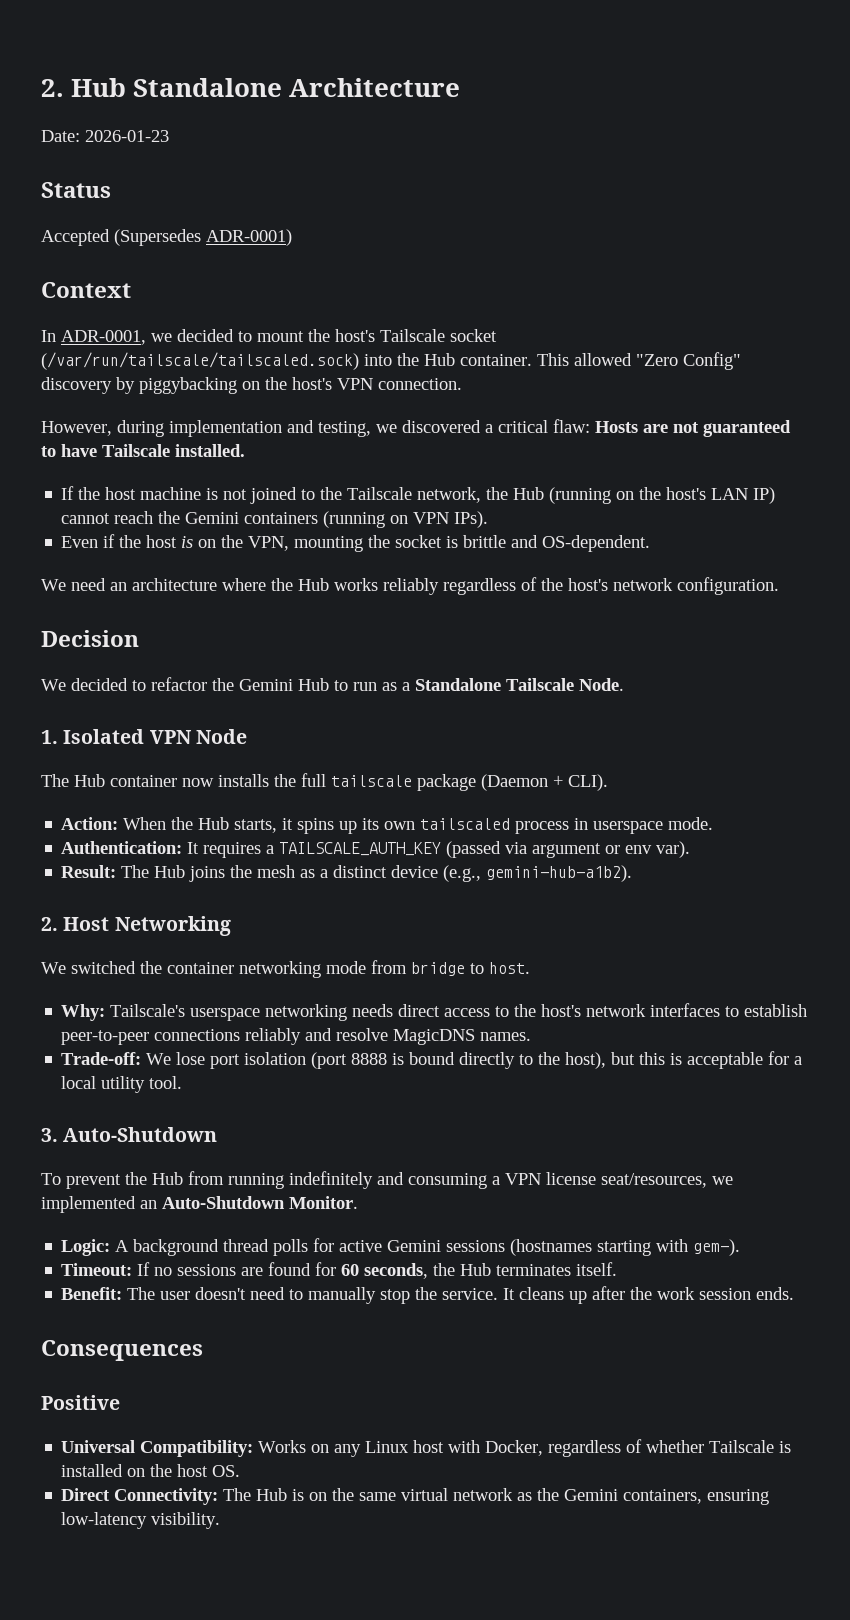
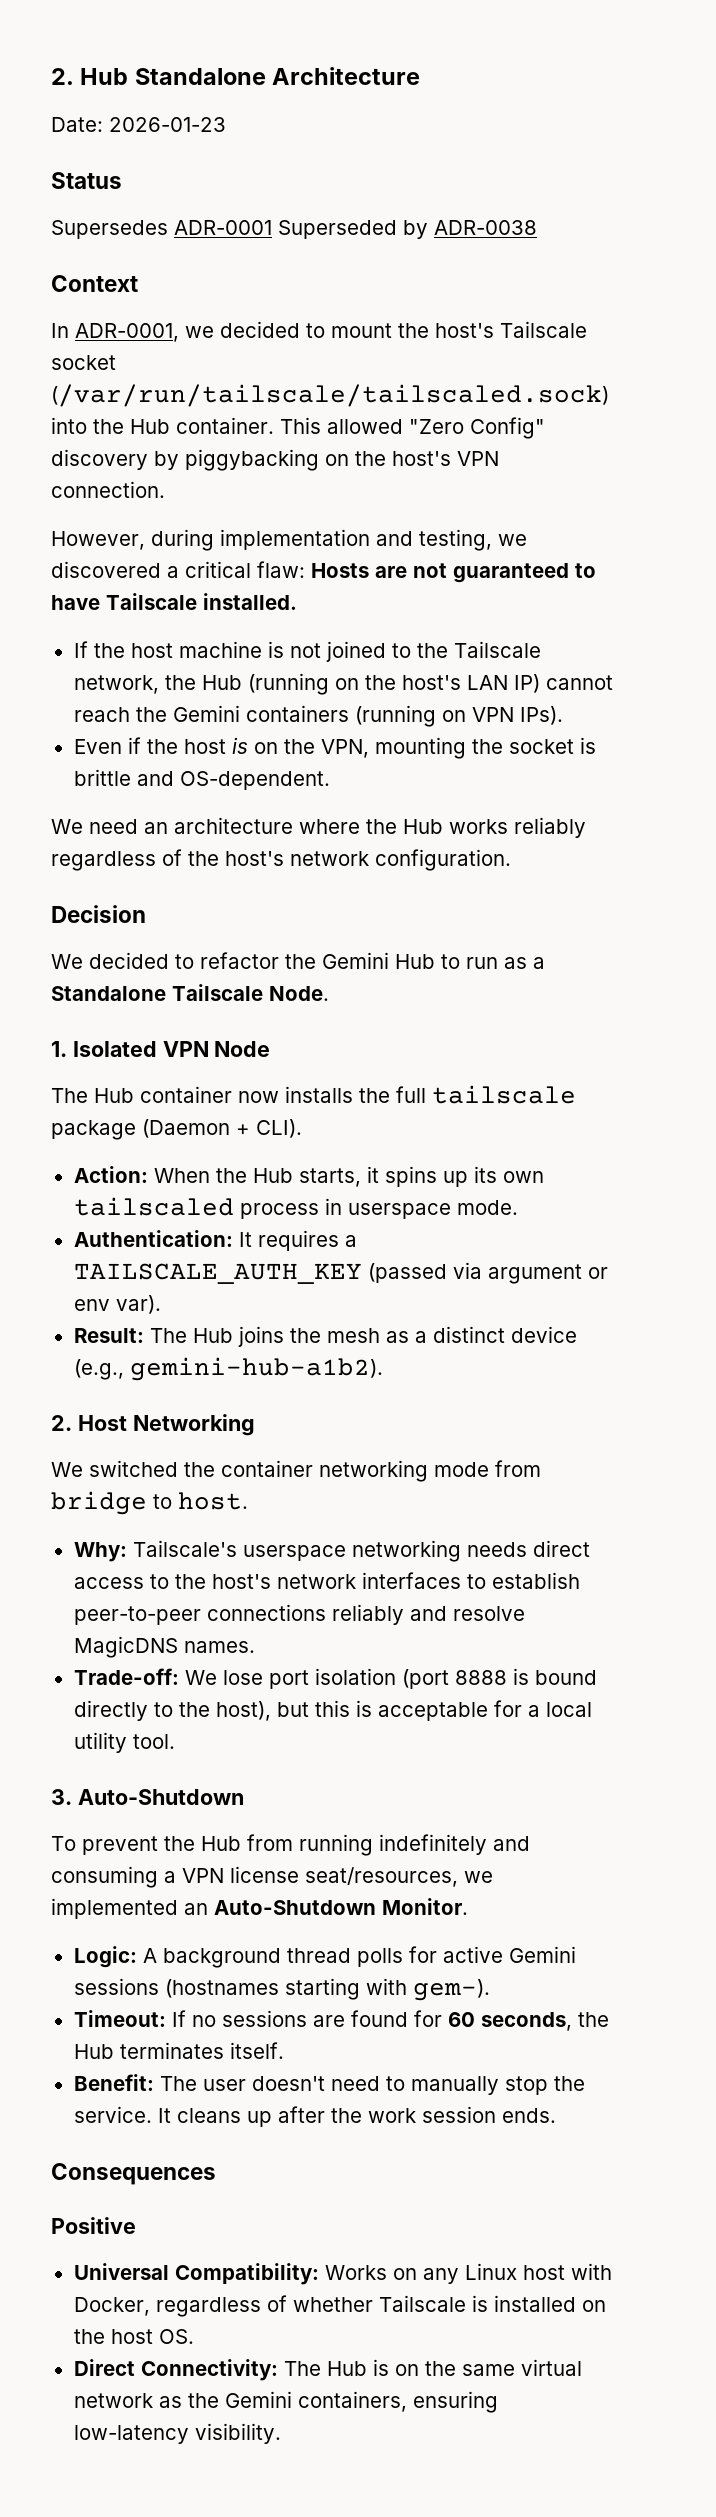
[41,229,292,246] Accepted (Supersedes ADR-0001) -> [51,220,537,239] Supersedes ADR-0001 Superseded by ADR-0038

